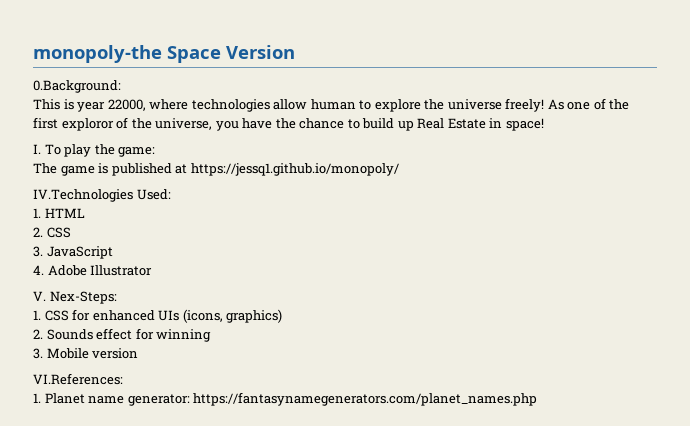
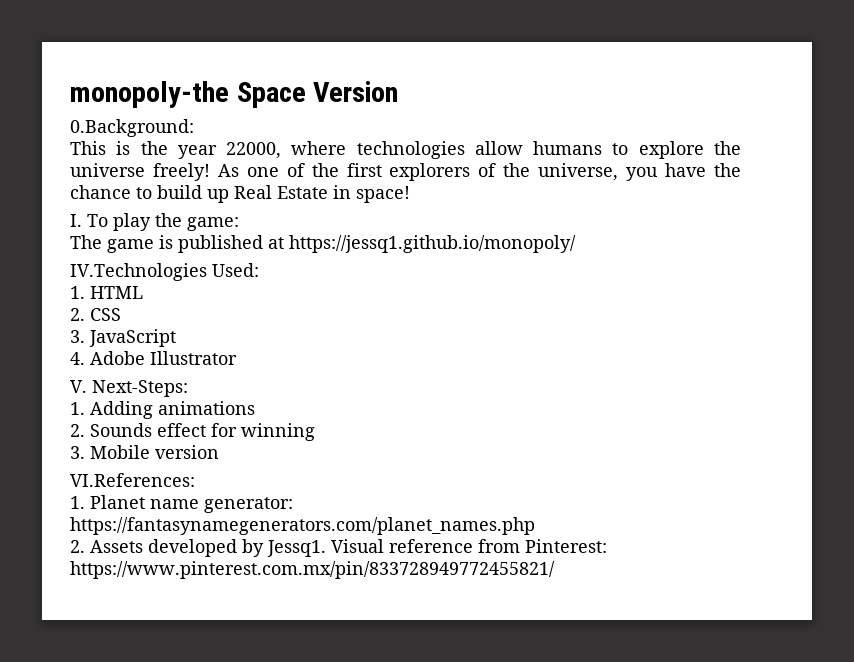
(74, 104) none -> [140,141,168,155] the
[310,99,356,110] human -> [533,141,603,155] humans
[61,118,114,131] exploror -> [389,163,471,181] explorers
[49,291,117,304] [33,309,283,323] Nex-Steps: // 1. CSS for enhanced UIs (icons, graphics) -> [92,380,188,397] [70,401,255,419] Next-Steps: // 1. Adding animations
(538, 399) none -> [70,539,607,557] [70,561,555,579] // 2. Assets developed by Jessq1. Visual reference from Pinterest: https://www.pinterest.com.mx/pin/833728949772455821/

